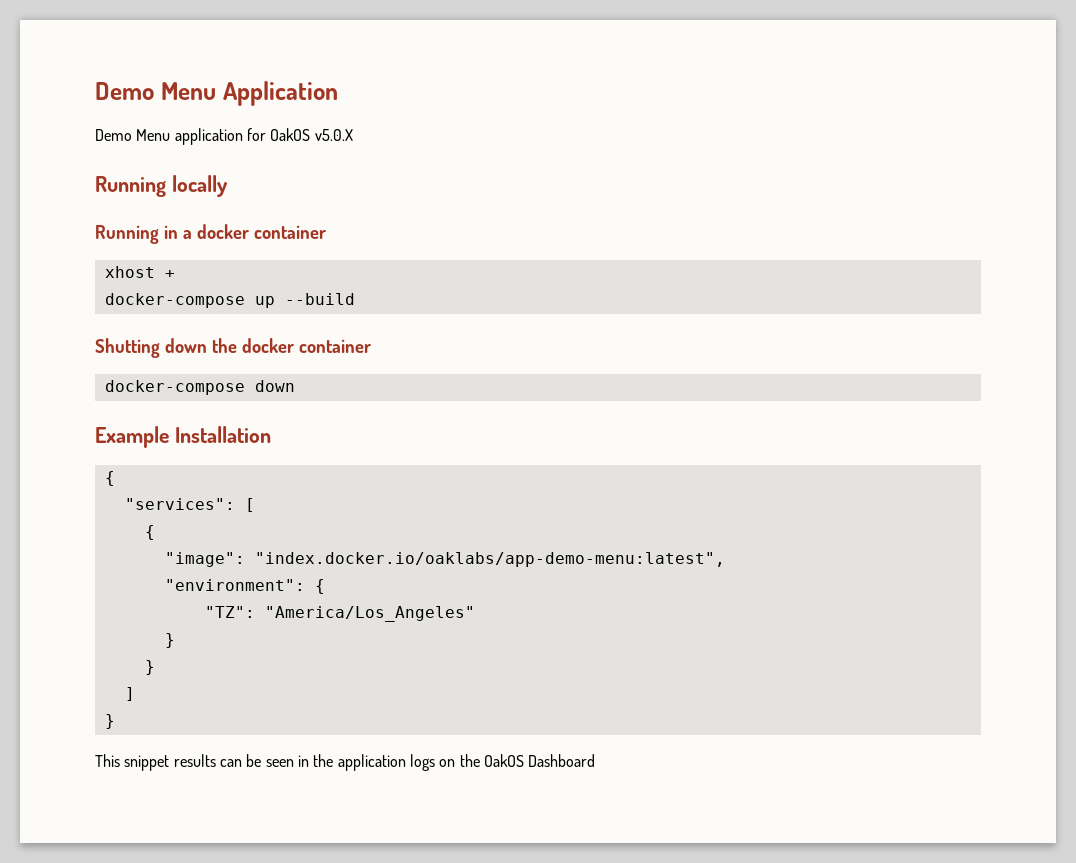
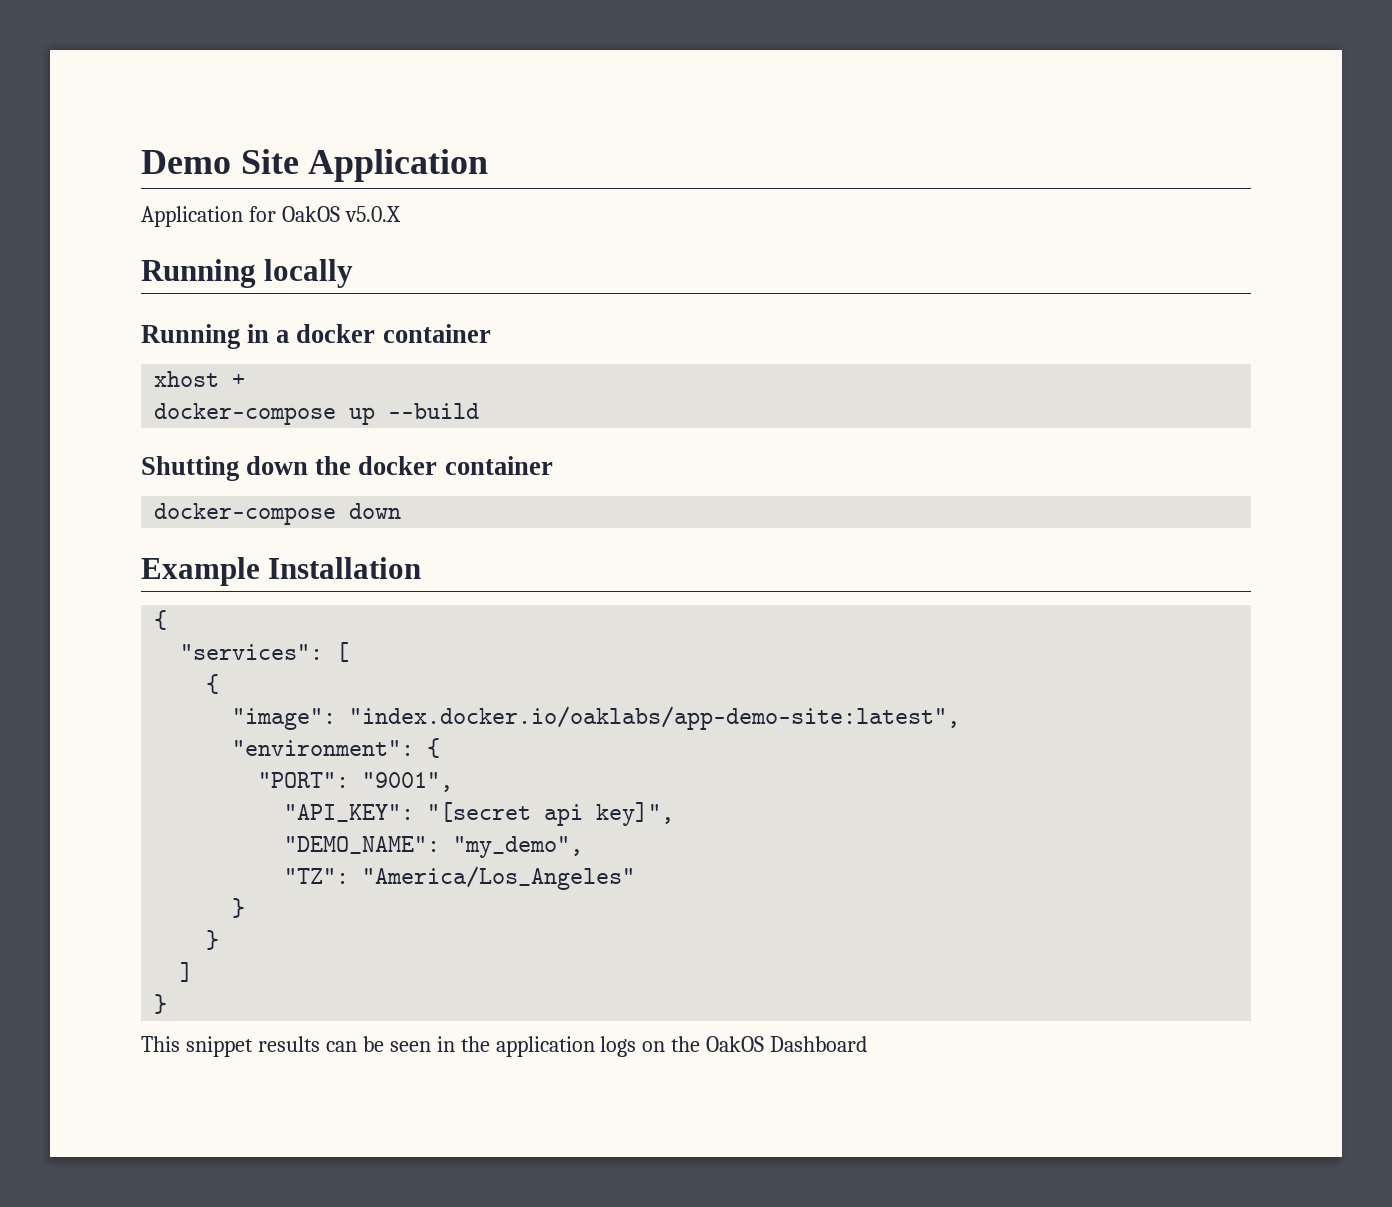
[95,82,216,100] Demo Menu -> [141,149,299,174] Demo Site
[95,128,243,145] Demo Menu application -> [141,206,243,227] Application
[254,552,725,567] "index.docker.io/oaklabs/app-demo-menu:latest", -> [349,706,961,730] "index.docker.io/oaklabs/app-demo-site:latest",
(325, 586) none -> [258,772,454,792] [284,802,675,826] [284,836,584,858] // "PORT": "9001", // "API_KEY": "[secret api key]", // "DEMO_NAME": "my_demo",

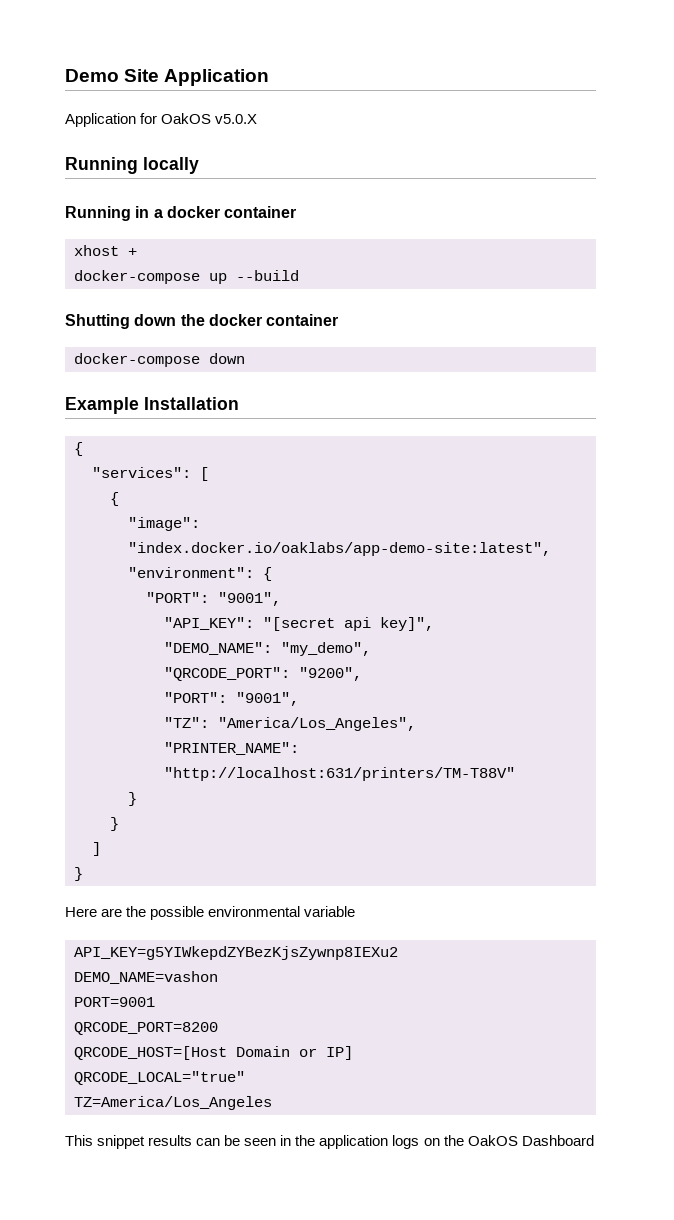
[284,866,636,890] [232,898,246,918] [206,930,220,950] [180,962,194,982] [154,994,168,1014] "TZ": "America/Los_Angeles" // } // } // ] // } -> [164,667,362,681] [164,692,299,706] [164,717,416,731] [164,742,299,755] [164,767,515,781] [128,792,137,806] [110,817,119,831] [92,842,101,856] [74,867,83,881] [65,906,356,920] [74,946,398,960] [74,971,218,984] [74,997,155,1007] [74,1022,218,1035] [74,1046,353,1060] [74,1071,245,1085] [74,1096,272,1110] "QRCODE_PORT": "9200", // "PORT": "9001", // "TZ": "America/Los_Angeles", // "PRINTER_NAME": "http://localhost:631/printers/TM-T88V" // } // } // ] // } // Here are the possible environmental variable // API_KEY=g5YIWkepdZYBezKjsZywnp8IEXu2 // DEMO_NAME=vashon // PORT=9001 // QRCODE_PORT=8200 // QRCODE_HOST=[Host Domain or IP] // QRCODE_LOCAL="true" // TZ=America/Los_Angeles

